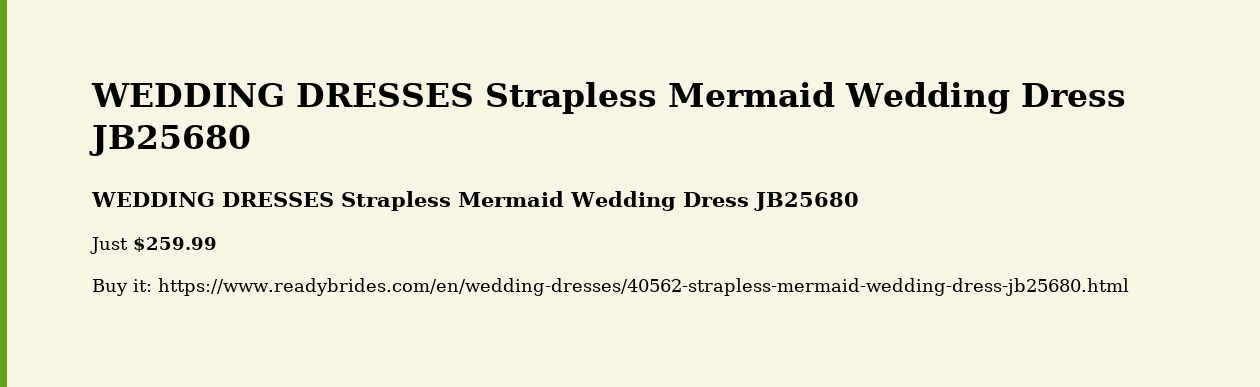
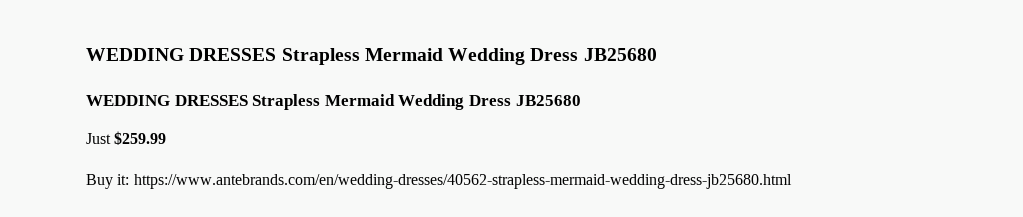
[158,278,1129,296] https://www.readybrides.com/en/wedding-dresses/40562-strapless-mermaid-wedding-dress-jb25680.html -> [133,174,792,189] https://www.antebrands.com/en/wedding-dresses/40562-strapless-mermaid-wedding-dress-jb25680.html

